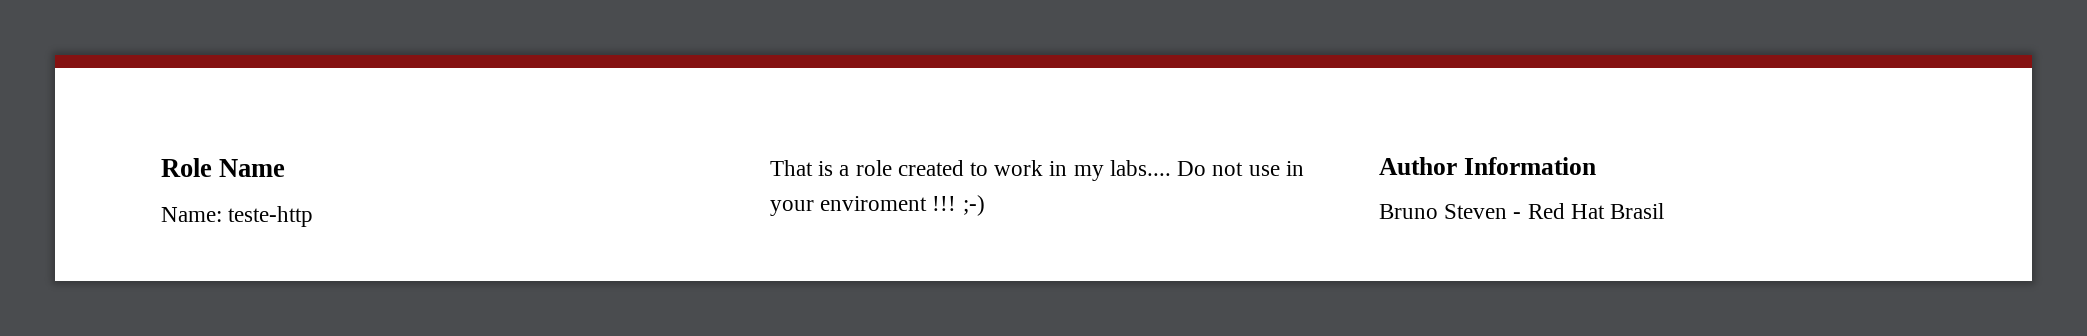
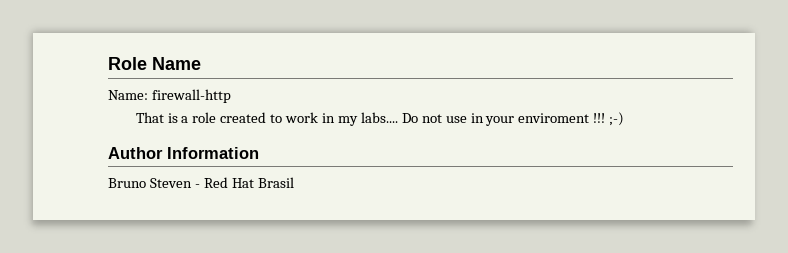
[228,206,314,227] teste-http -> [151,89,231,103] firewall-http

